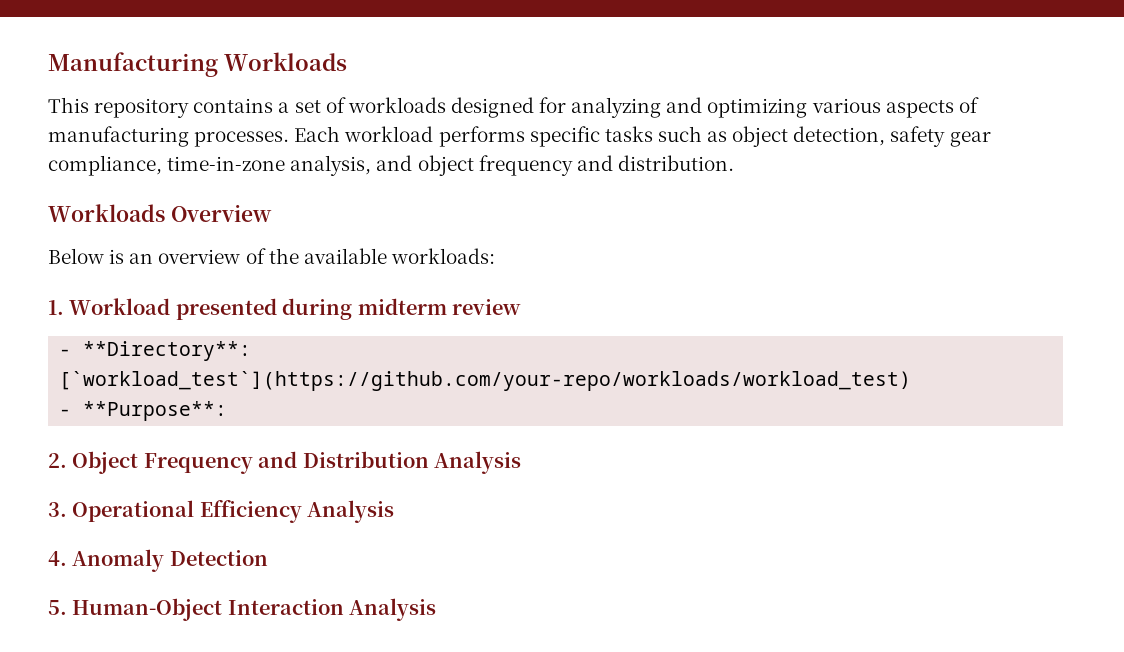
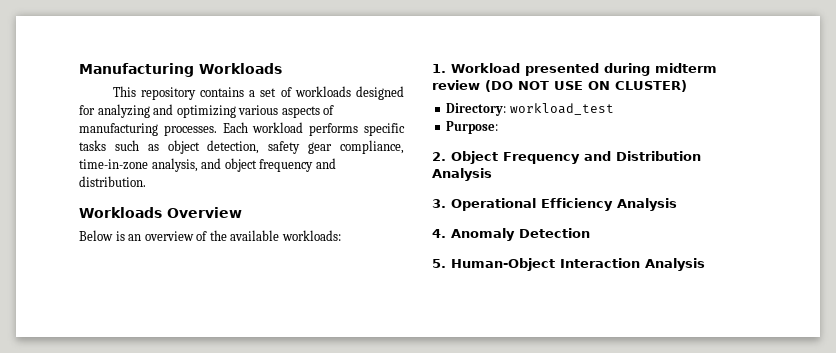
[59,341,252,361] [59,371,912,391] [59,401,228,421] // - **Directory**: [`workload_test`](https://github.com/your-repo/workloads/workload_test) // - **Purpose**: -> [485,80,687,92] [446,103,614,116] [446,121,499,134] (DO NOT USE ON CLUSTER) // Directory: workload_test // Purpose:

